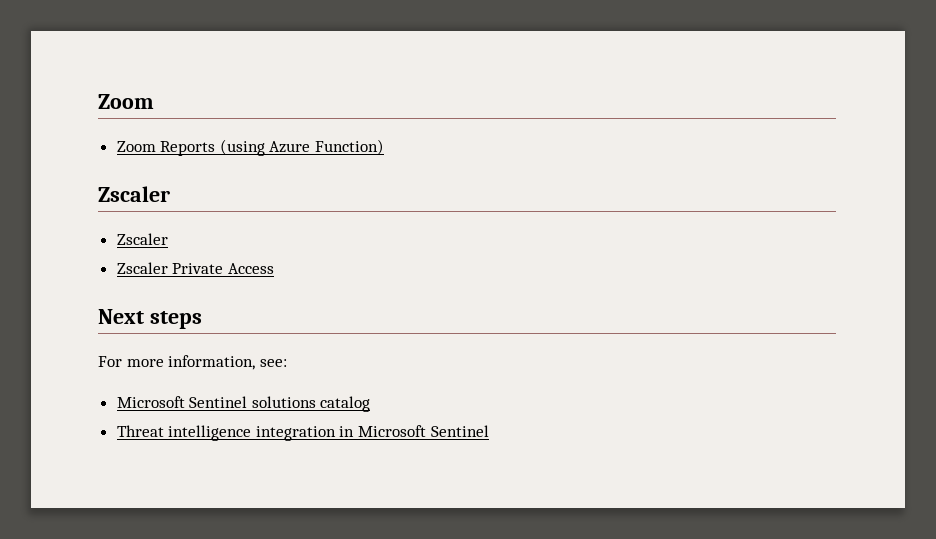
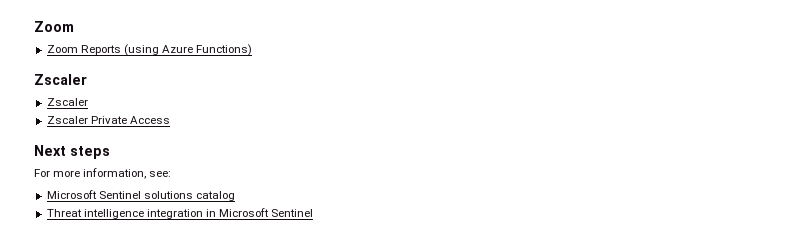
[315,139,385,155] Function) -> [196,44,253,56] Functions)

